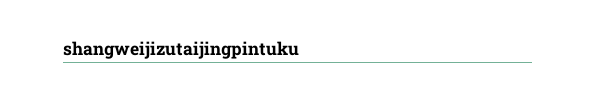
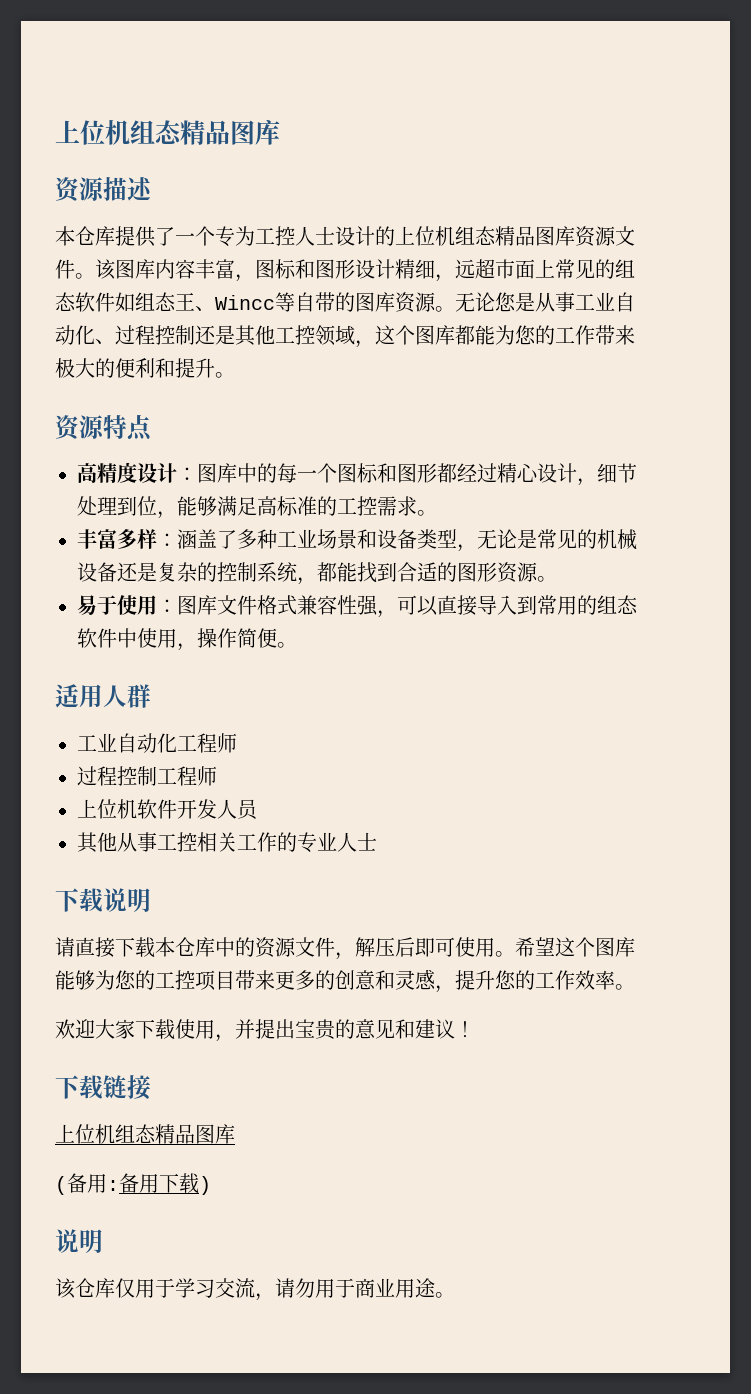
[63,41,299,59] shangweijizutaijingpintuku -> [55,119,280,145] [55,177,152,203] [55,226,635,247] [55,259,635,282] [55,292,635,313] [55,325,635,348] [55,358,235,378] [55,414,152,441] [77,462,637,486] [77,496,437,519] [77,529,637,552] [77,562,557,585] [77,595,638,618] [77,628,297,651] [55,684,151,708] [77,733,237,753] [77,766,217,786] [77,799,259,820] [77,832,377,853] [55,888,151,913] [55,937,635,960] [55,969,635,993] [55,1019,475,1042] [55,1075,151,1100] [55,1124,235,1144] [55,1173,211,1195] [55,1229,103,1253] [55,1278,455,1301] 上位机组态精品图库 // 资源描述 // 本仓库提供了一个专为工控人士设计的上位机组态精品图库资源文件。该图库内容丰富，图标和图形设计精细，远超市面上常见的组态软件如组态王、Wincc等自带的图库资源。无论您是从事工业自动化、过程控制还是其他工控领域，这个图库都能为您的工作带来极大的便利和提升。 // 资源特点 // 高精度设计：图库中的每一个图标和图形都经过精心设计，细节处理到位，能够满足高标准的工控需求。 // 丰富多样：涵盖了多种工业场景和设备类型，无论是常见的机械设备还是复杂的控制系统，都能找到合适的图形资源。 // 易于使用：图库文件格式兼容性强，可以直接导入到常用的组态软件中使用，操作简便。 // 适用人群 // 工业自动化工程师 // 过程控制工程师 // 上位机软件开发人员 // 其他从事工控相关工作的专业人士 // 下载说明 // 请直接下载本仓库中的资源文件，解压后即可使用。希望这个图库能够为您的工控项目带来更多的创意和灵感，提升您的工作效率。 // 欢迎大家下载使用，并提出宝贵的意见和建议！ // 下载链接 // 上位机组态精品图库 // (备用:备用下载) // 说明 // 该仓库仅用于学习交流，请勿用于商业用途。

